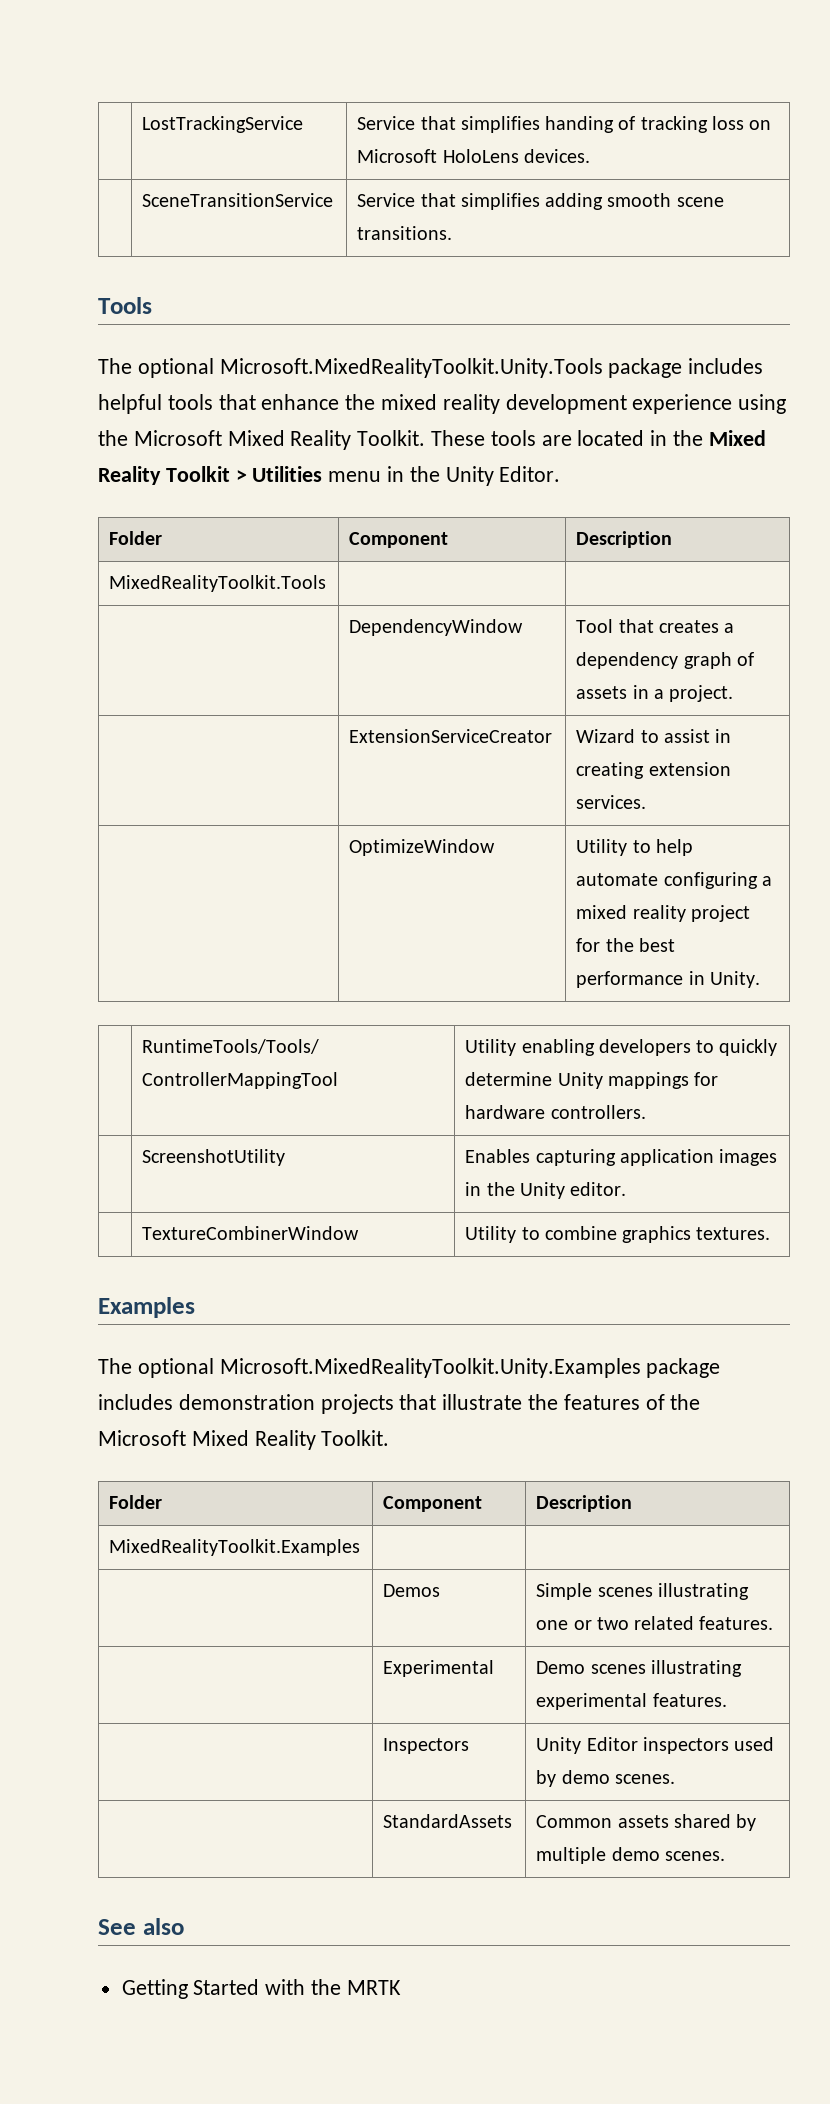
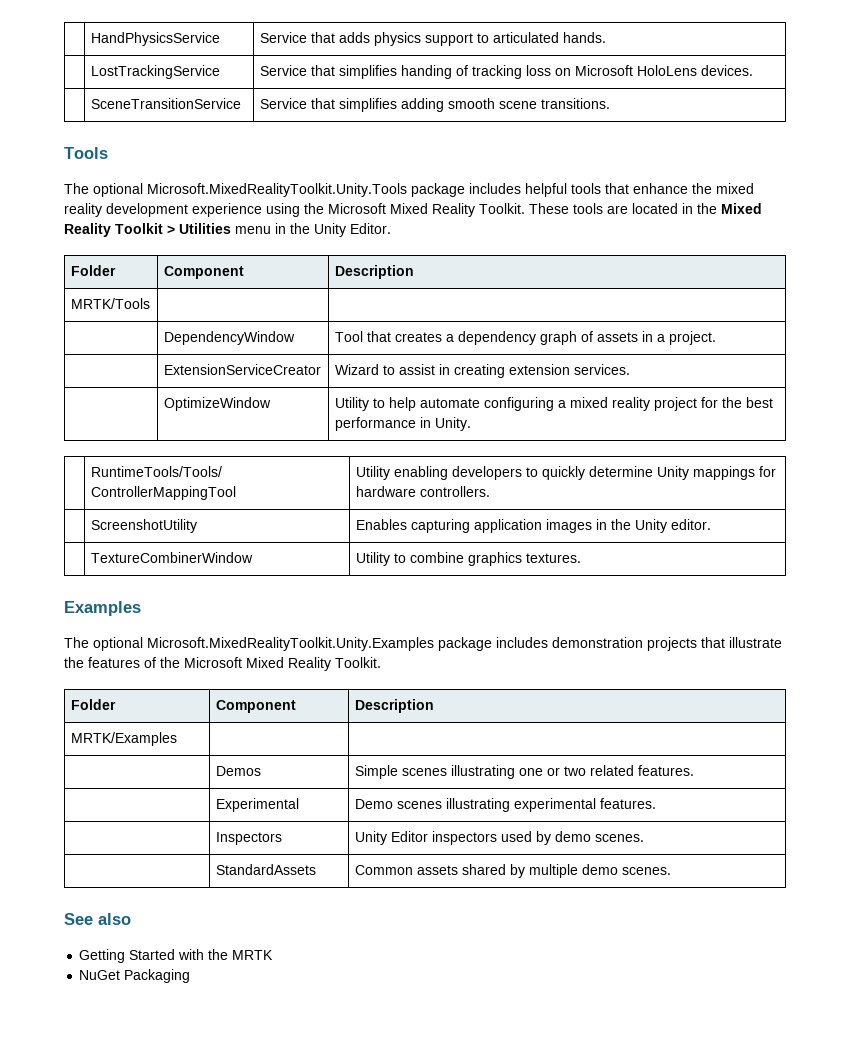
(142, 124) none -> [90,32,220,46] [259,32,606,46] | HandPhysicsService | Service that adds physics support to articulated hands. //
[109,575,327,592] MixedRealityToolkit.Tools -> [70,298,150,309] MRTK/Tools
[109,1539,361,1556] MixedRealityToolkit.Examples -> [70,732,177,746] MRTK/Examples
(401, 1987) none -> [79,969,191,983] // NuGet Packaging

